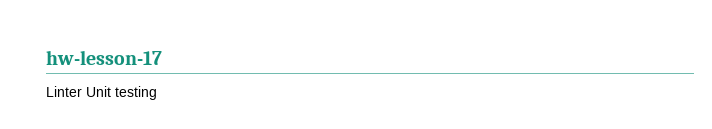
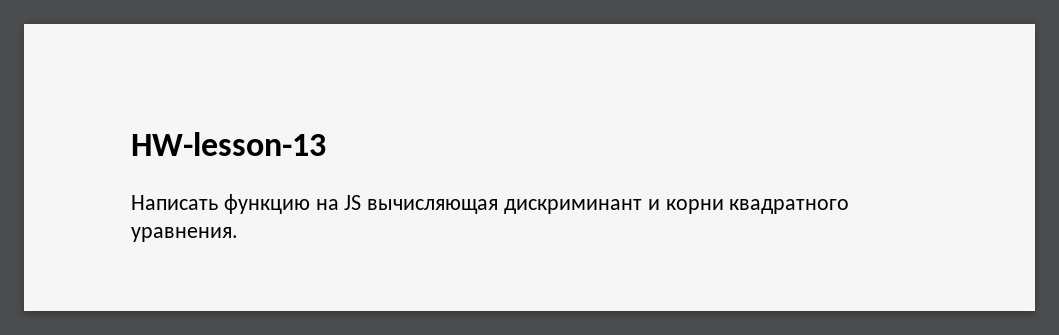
[46,50,162,65] [46,86,157,100] hw-lesson-17 // Linter Unit testing -> [131,132,326,156] [131,194,850,214] [131,227,238,242] HW-lesson-13 // Написать функцию на JS вычисляющая дискриминант и корни квадратного уравнения.

